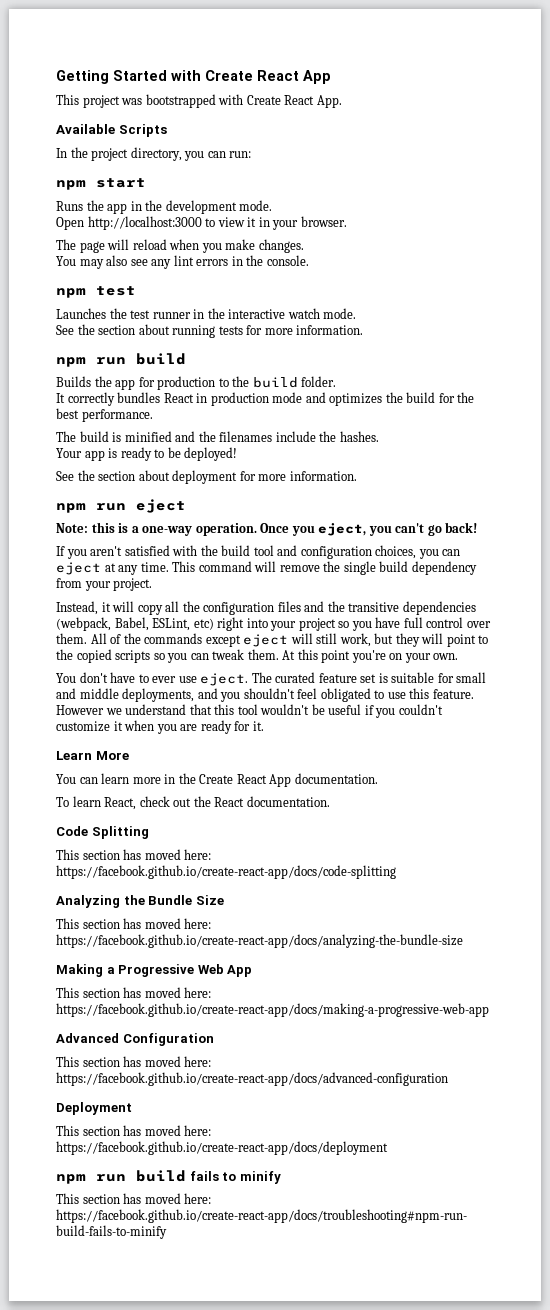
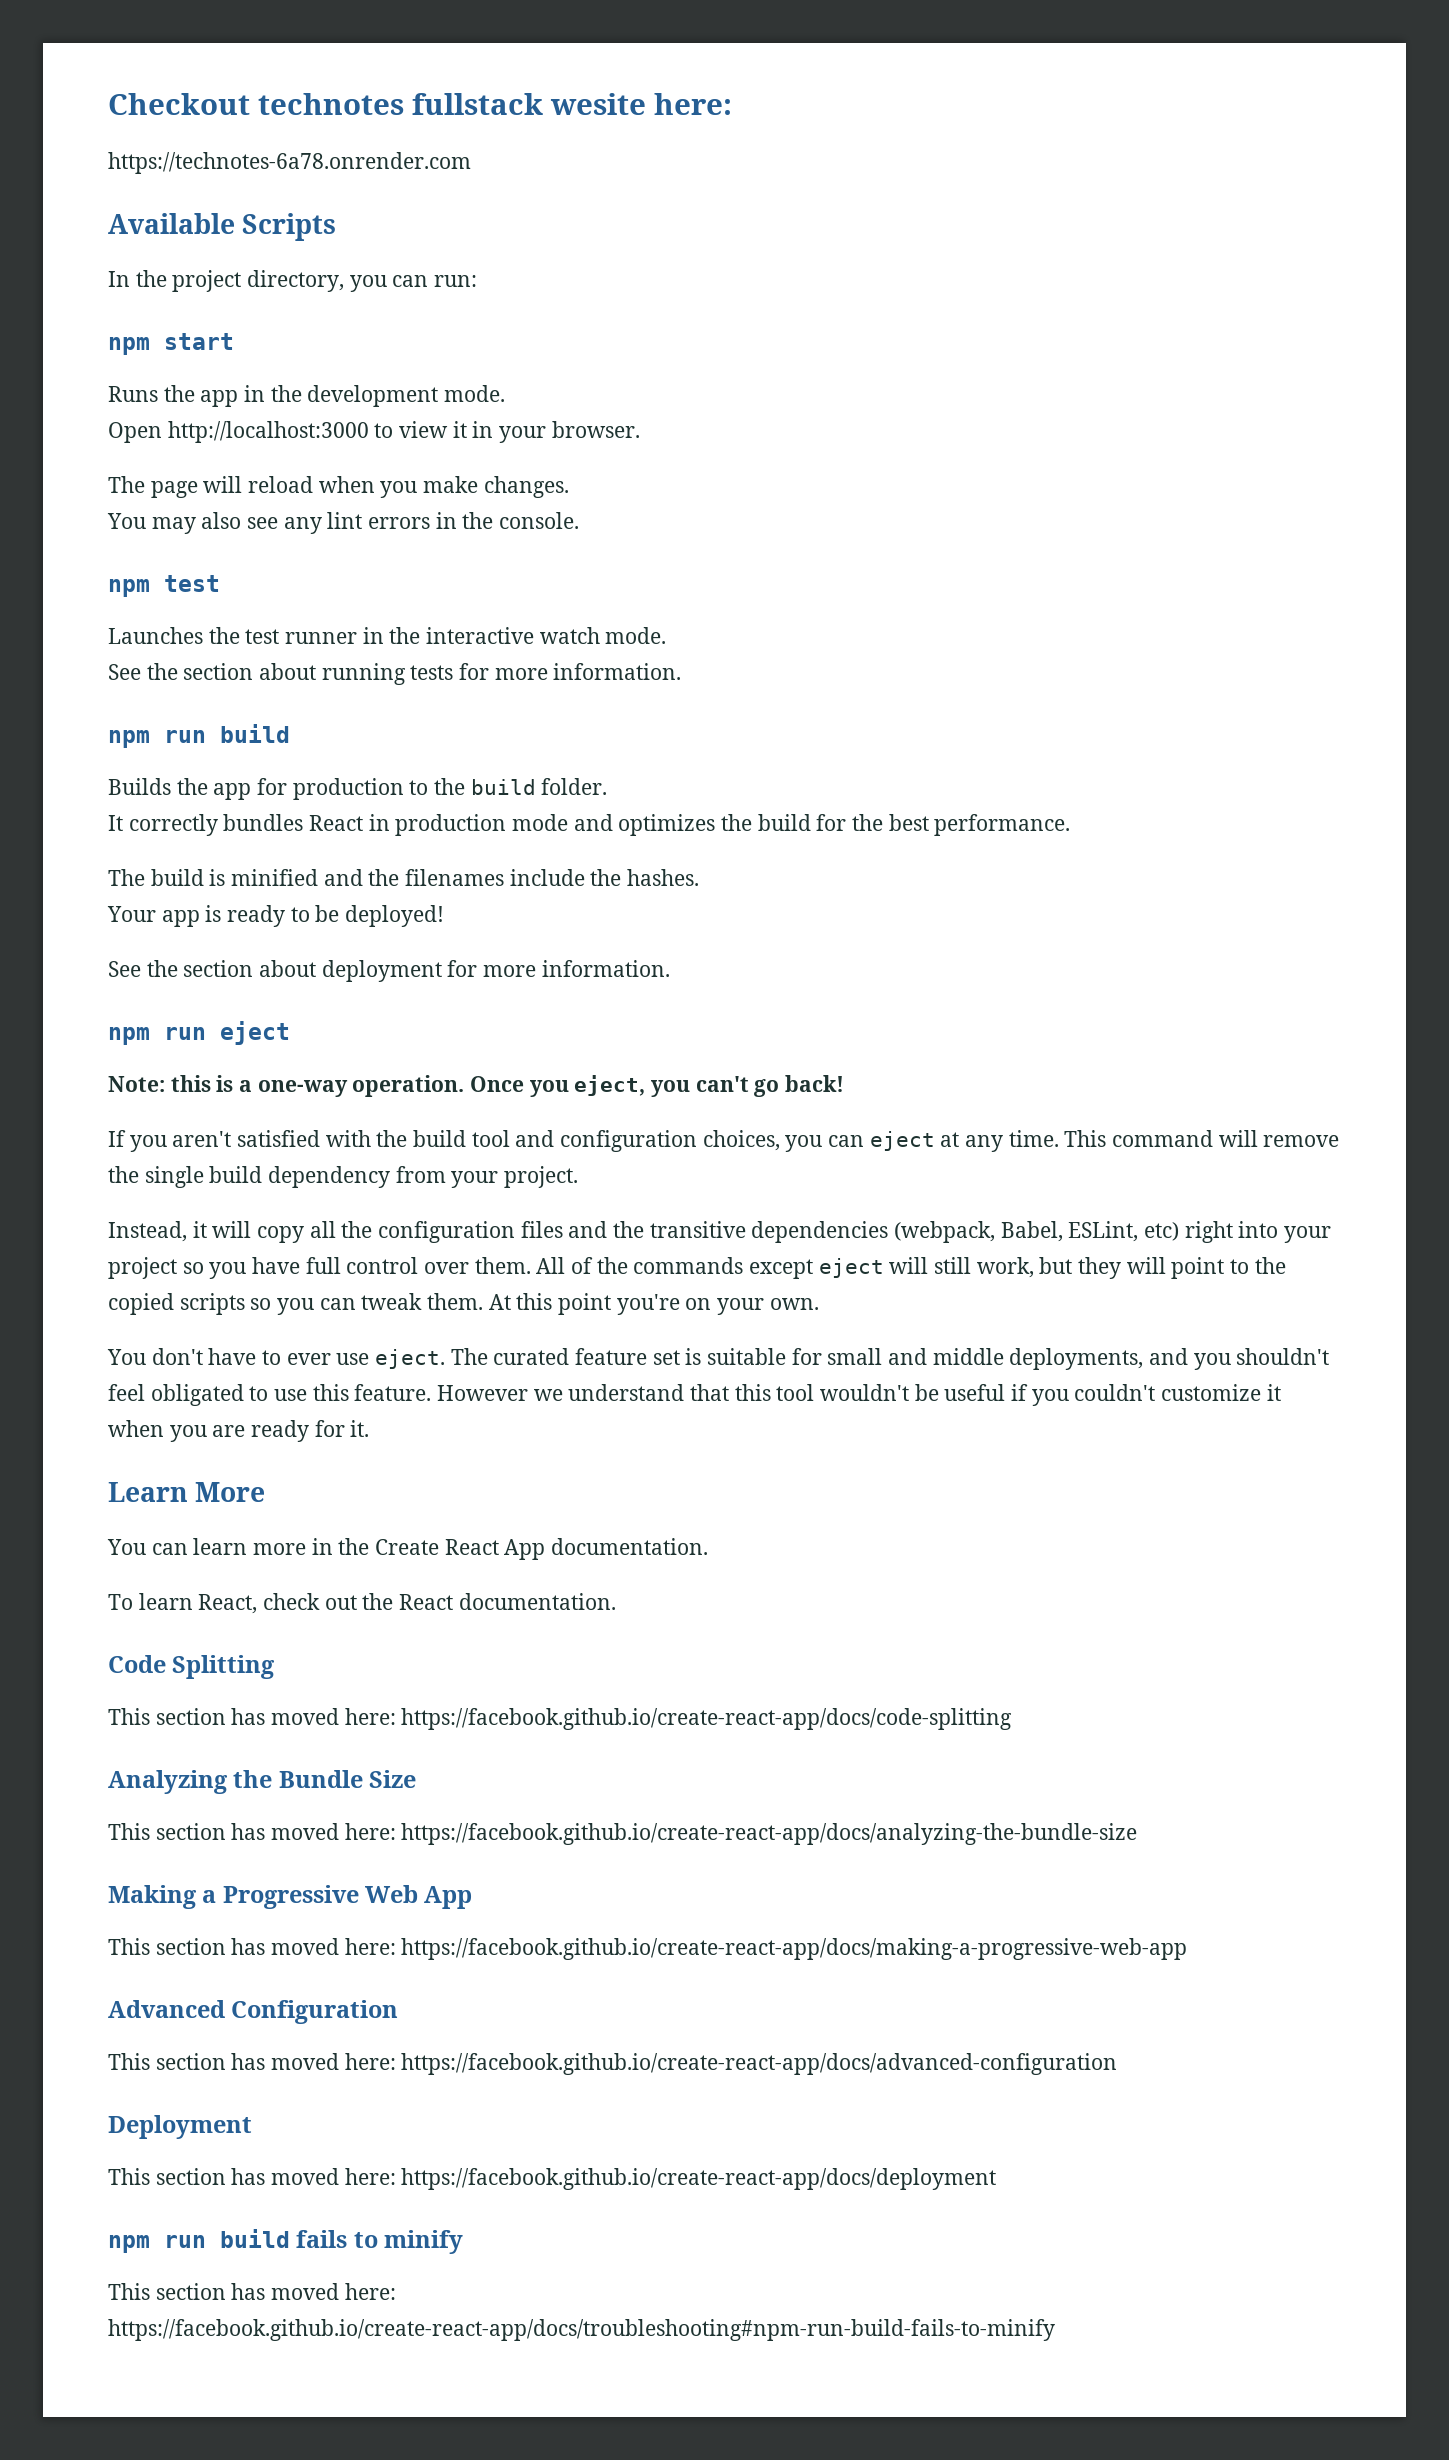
[56,70,331,84] [56,94,342,108] Getting Started with Create React App // This project was bootstrapped with Create React App. -> [108,93,732,115] [108,152,471,174] Checkout technotes fullstack wesite here: // https://technotes-6a78.onrender.com

